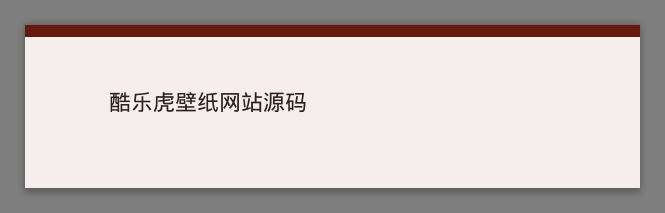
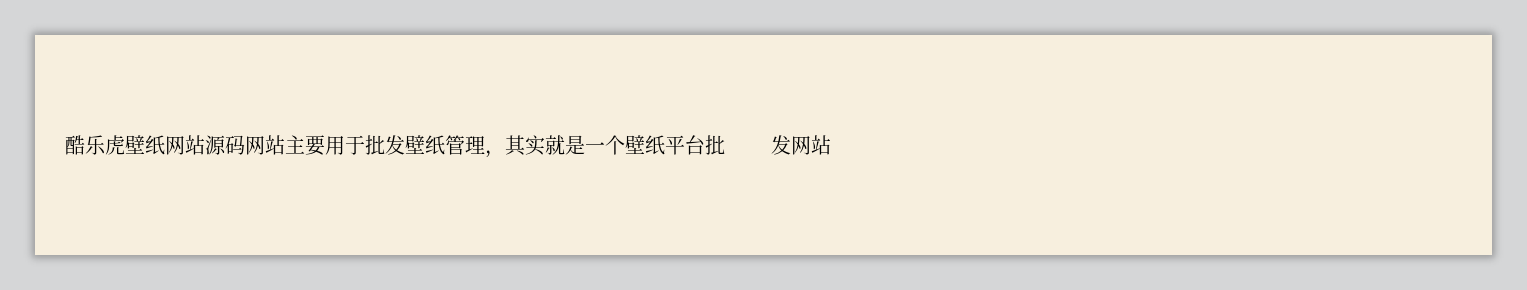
(307, 102) none -> [245,135,831,158] 网站主要用于批发壁纸管理，其实就是一个壁纸平台批发网站

